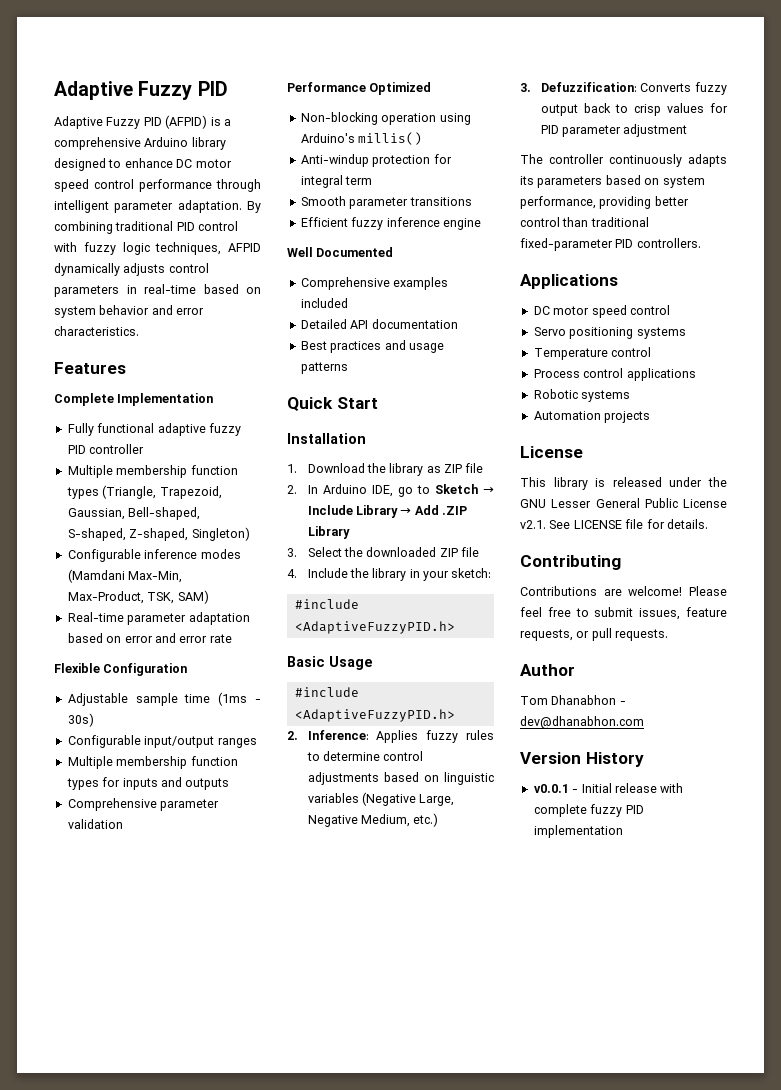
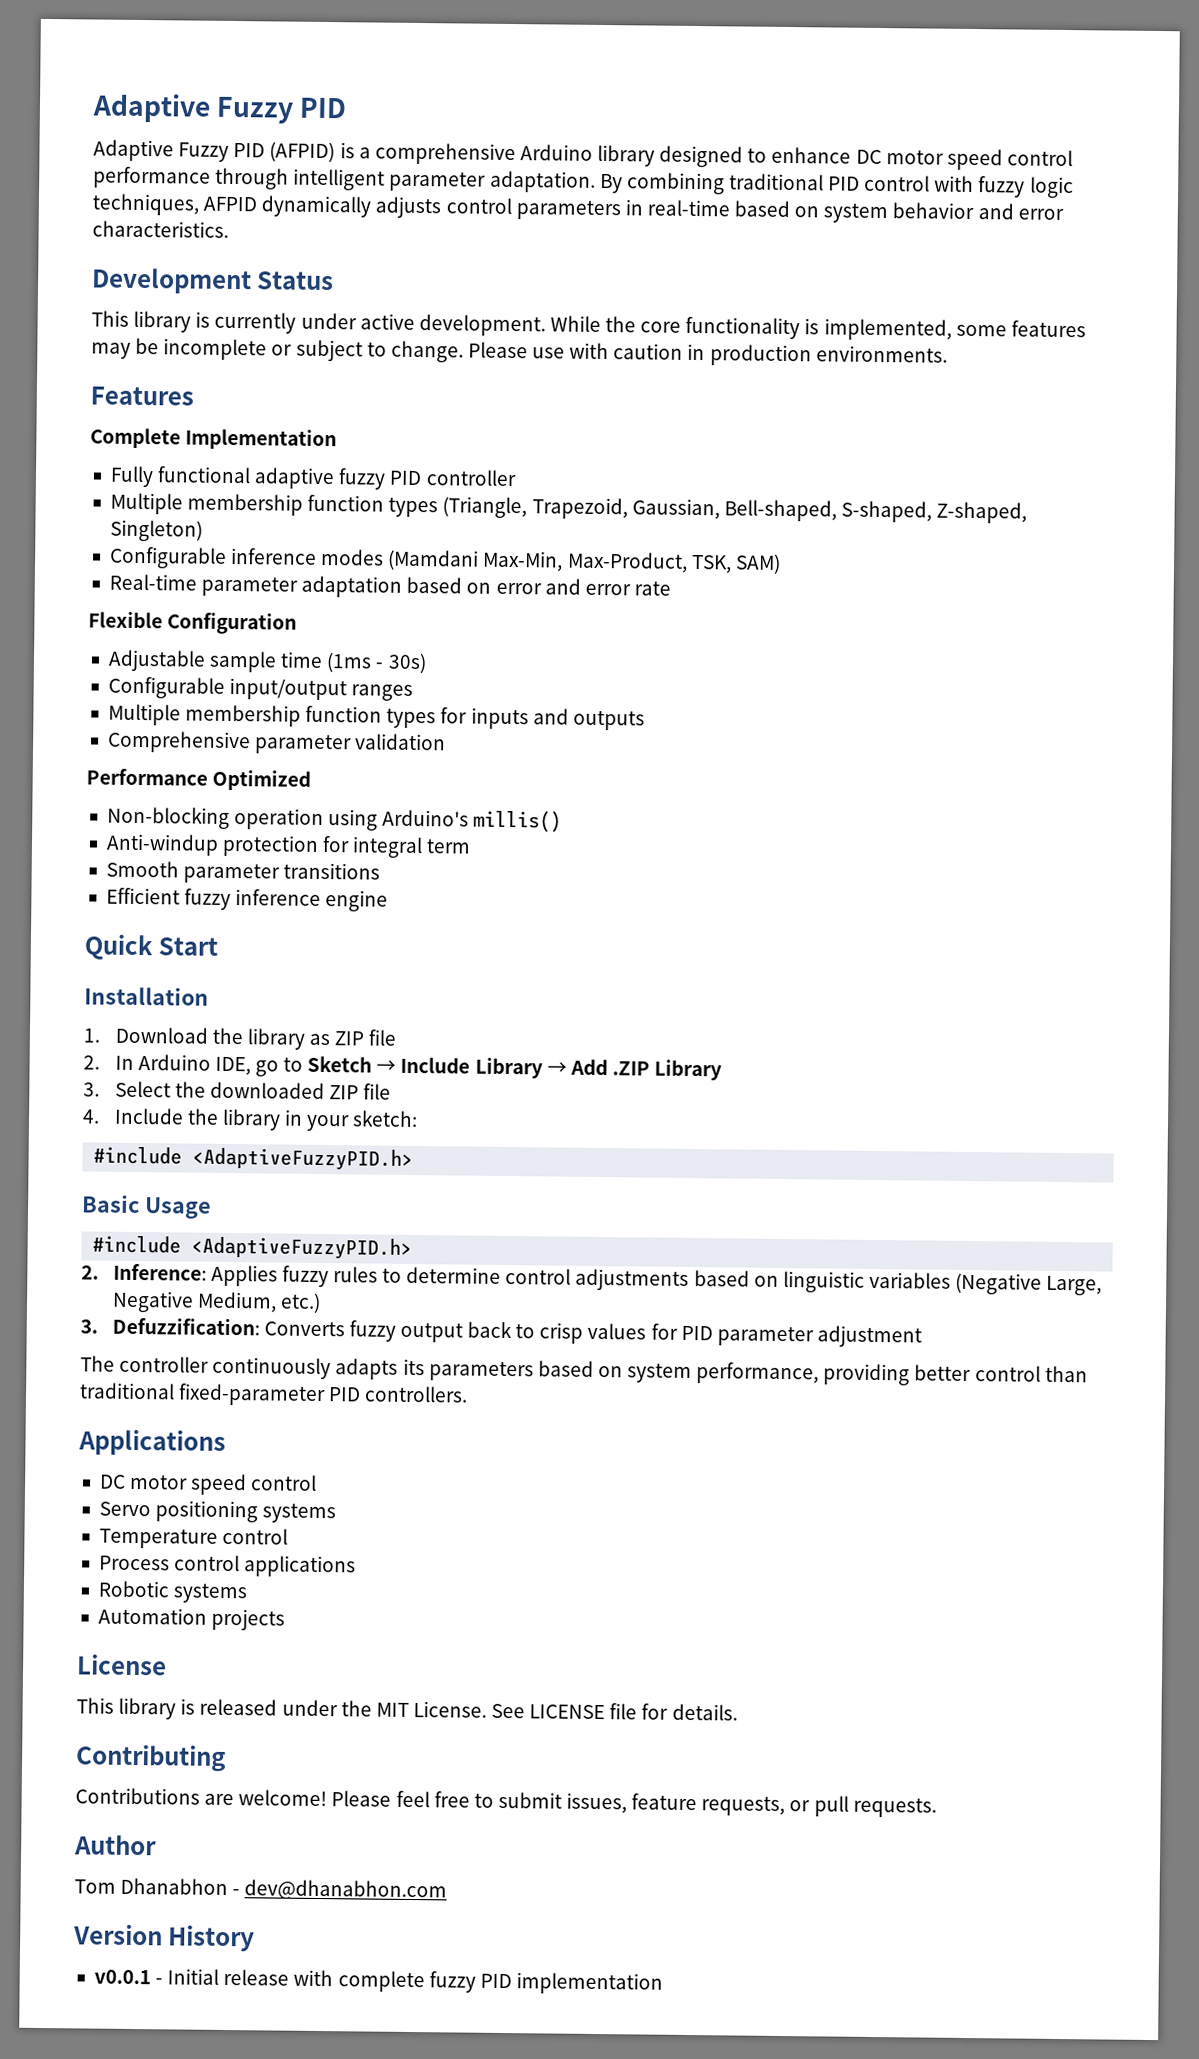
(139, 331) none -> [91,267,335,295] [91,310,1086,341] [91,337,948,367] // Development Status // This library is currently under active development. While the core functionality is implemented, some features may be incomplete or subject to change. Please use with caution in production environments.
[287,247,394,257] [300,277,449,290] [300,298,348,308] [300,319,458,329] [300,340,444,353] [300,362,348,374] // Well Documented // Comprehensive examples included // Detailed API documentation // Best practices and usage patterns -> (389, 901) none
[520,498,727,508] [520,520,546,529] GNU Lesser General Public License v2.1. -> [375,1701,487,1718] MIT License.

